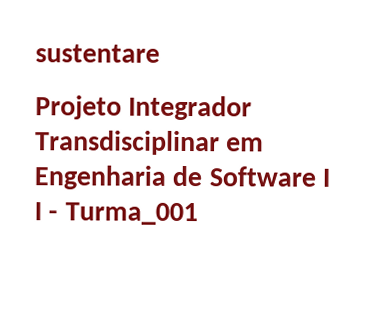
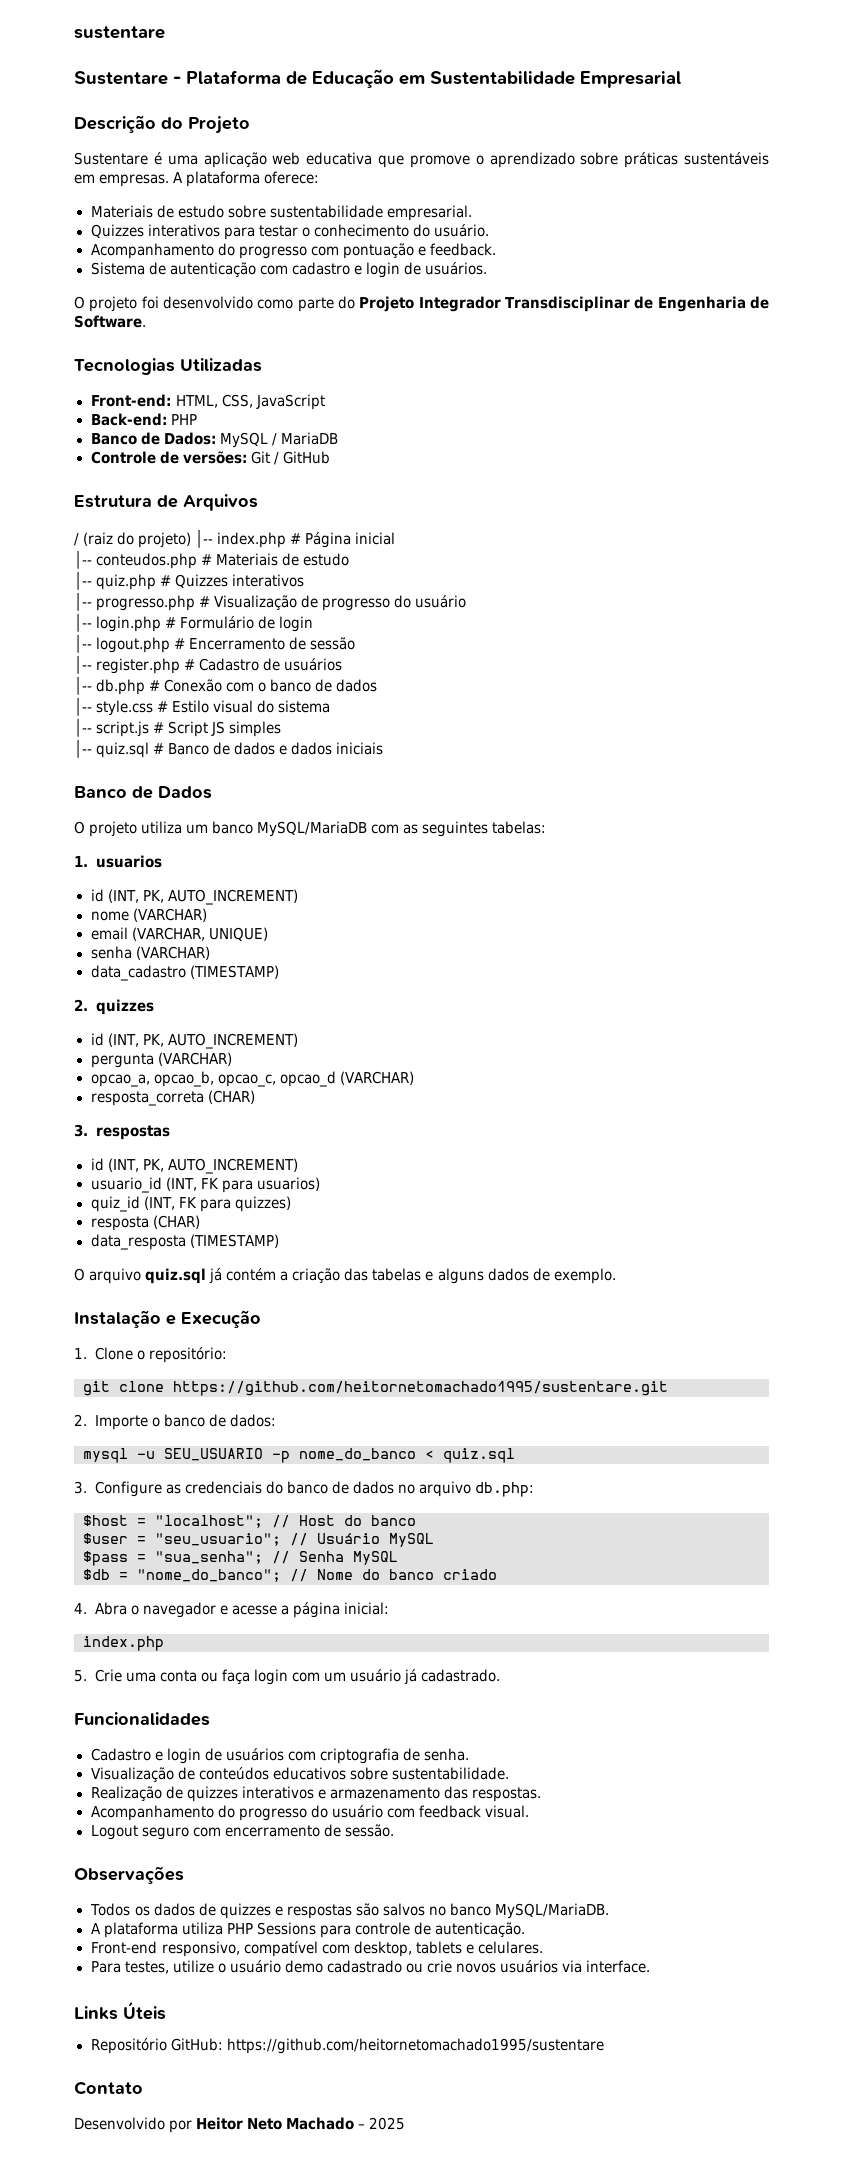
(160, 53) none -> [74,69,681,88] [74,115,250,134] [74,152,769,168] [74,171,320,187] [90,205,472,221] [90,224,489,240] [90,243,496,259] [90,262,487,278] [74,296,356,312] Sustentare - Plataforma de Educação em Sustentabilidade Empresarial // Descrição do Projeto // Sustentare é uma aplicação web educativa que promove o aprendizado sobre práticas sustentáveis em empresas. A plataforma oferece: // Materiais de estudo sobre sustentabilidade empresarial. // Quizzes interativos para testar o conhecimento do usuário. // Acompanhamento do progresso com pontuação e feedback. // Sistema de autenticação com cadastro e login de usuários. // O projeto foi desenvolvido como parte do
[226,137,265,152] em -> [634,296,654,309] de
[208,166,331,187] [34,202,198,226] Software I I - Turma_001 -> [74,315,146,328] [74,358,262,375] [90,394,325,410] [90,413,197,426] [90,432,338,448] [90,451,330,465] [74,494,258,511] [74,529,396,548] [74,550,350,569] [74,571,305,590] [74,592,467,611] [74,613,314,632] [74,634,356,653] [74,655,343,674] [74,676,378,695] [74,697,331,716] [74,718,282,737] [74,739,384,758] [74,786,212,799] [74,821,547,837] [74,855,162,868] [90,889,298,905] [90,908,207,922] [90,927,268,941] [90,946,210,960] [90,965,279,981] [74,999,154,1015] [90,1033,298,1049] [90,1052,232,1068] [90,1071,414,1087] [90,1090,255,1106] [74,1124,170,1140] [90,1158,298,1174] [90,1177,320,1193] [90,1196,291,1212] [90,1215,200,1231] [90,1234,279,1250] [74,1268,616,1284] [74,1310,261,1328] [74,1347,227,1363] [83,1381,668,1396] [74,1414,276,1430] [83,1448,515,1463] [74,1481,534,1497] [83,1515,416,1528] [83,1533,434,1547] [83,1551,398,1566] [83,1569,497,1582] [74,1602,389,1618] [83,1636,164,1651] [74,1669,501,1685] [74,1712,210,1726] [90,1748,469,1764] [90,1767,509,1782] [90,1786,541,1802] [90,1805,529,1821] [90,1824,394,1840] [74,1866,184,1884] [89,1903,610,1919] [90,1922,525,1938] [90,1941,543,1957] [90,1960,651,1974] [74,2001,166,2020] [90,2038,604,2054] [74,2081,143,2095] [74,2117,406,2133] Software. // Tecnologias Utilizadas // Front-end: HTML, CSS, JavaScript // Back-end: PHP // Banco de Dados: MySQL / MariaDB // Controle de versões: Git / GitHub // Estrutura de Arquivos // / (raiz do projeto) │-- index.php # Página inicial // │-- conteudos.php # Materiais de estudo // │-- quiz.php # Quizzes interativos // │-- progresso.php # Visualização de progresso do usuário // │-- login.php # Formulário de login // │-- logout.php # Encerramento de sessão // │-- register.php # Cadastro de usuários // │-- db.php # Conexão com o banco de dados // │-- style.css # Estilo visual do sistema // │-- script.js # Script JS simples // │-- quiz.sql # Banco de dados e dados iniciais // Banco de Dados // O projeto utiliza um banco MySQL/MariaDB com as seguintes tabelas: // 1. usuarios // id (INT, PK, AUTO_INCREMENT) // nome (VARCHAR) // email (VARCHAR, UNIQUE) // senha (VARCHAR) // data_cadastro (TIMESTAMP) // 2. quizzes // id (INT, PK, AUTO_INCREMENT) // pergunta (VARCHAR) // opcao_a, opcao_b, opcao_c, opcao_d (VARCHAR) // resposta_correta (CHAR) // 3. respostas // id (INT, PK, AUTO_INCREMENT) // usuario_id (INT, FK para usuarios) // quiz_id (INT, FK para quizzes) // resposta (CHAR) // data_resposta (TIMESTAMP) // O arquivo quiz.sql já contém a criação das tabelas e alguns dados de exemplo. // Instalação e Execução // 1. Clone o repositório: // git clone https://github.com/heitornetomachado1995/sustentare.git // 2. Importe o banco de dados: // mysql -u SEU_USUARIO -p nome_do_banco < quiz.sql // 3. Configure as credenciais do banco de dados no arquivo db.php: // $host = "localhost"; // Host do banco // $user = "seu_usuario"; // Usuário MySQL // $pass = "sua_senha"; // Senha MySQL // $db = "nome_do_banco"; // Nome do banco criado // 4. Abra o navegador e acesse a página inicial: // index.php // 5. Crie uma conta ou faça login com um usuário já cadastrado. // Funcionalidades // Cadastro e login de usuários com criptografia de senha. // Visualização de conteúdos educativos sobre sustentabilidade. // Realização de quizzes interativos e armazenamento das respostas. // Acompanhamento do progresso do usuário com feedback visual. // Logout seguro com encerramento de sessão. // Observações // Todos os dados de quizzes e respostas são salvos no banco MySQL/MariaDB. // A plataforma utiliza PHP Sessions para controle de autenticação. // Front-end responsivo, compatível com desktop, tablets e celulares. // Para testes, utilize o usuário demo cadastrado ou crie novos usuários via interface. // Links Úteis // Repositório GitHub: https://github.com/heitornetomachado1995/sustentare // Contato // Desenvolvido por Heitor Neto Machado – 2025

